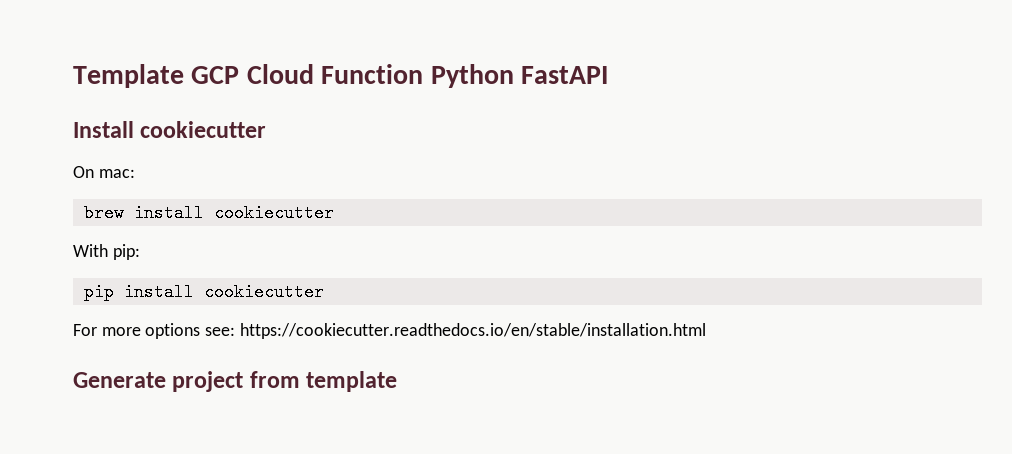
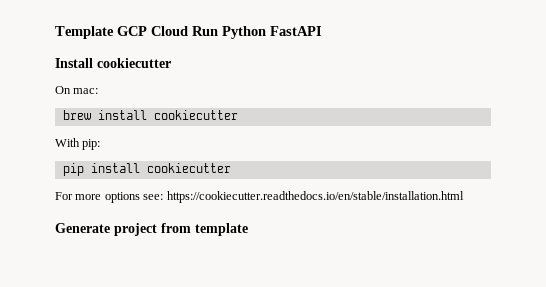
[321,64,424,84] Function -> [192,26,218,36] Run

